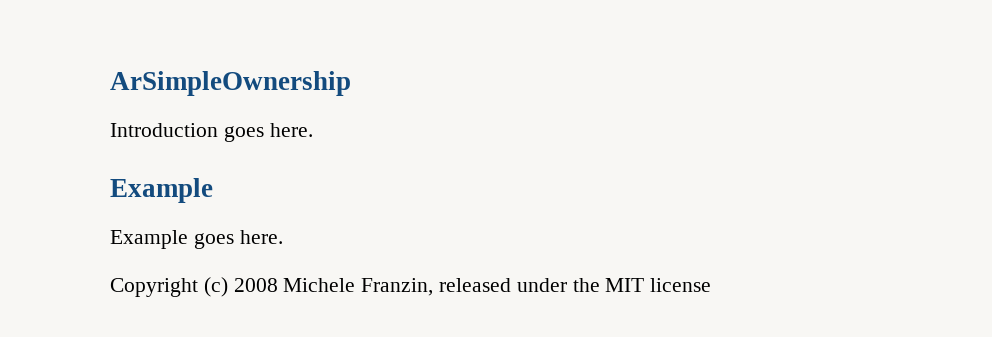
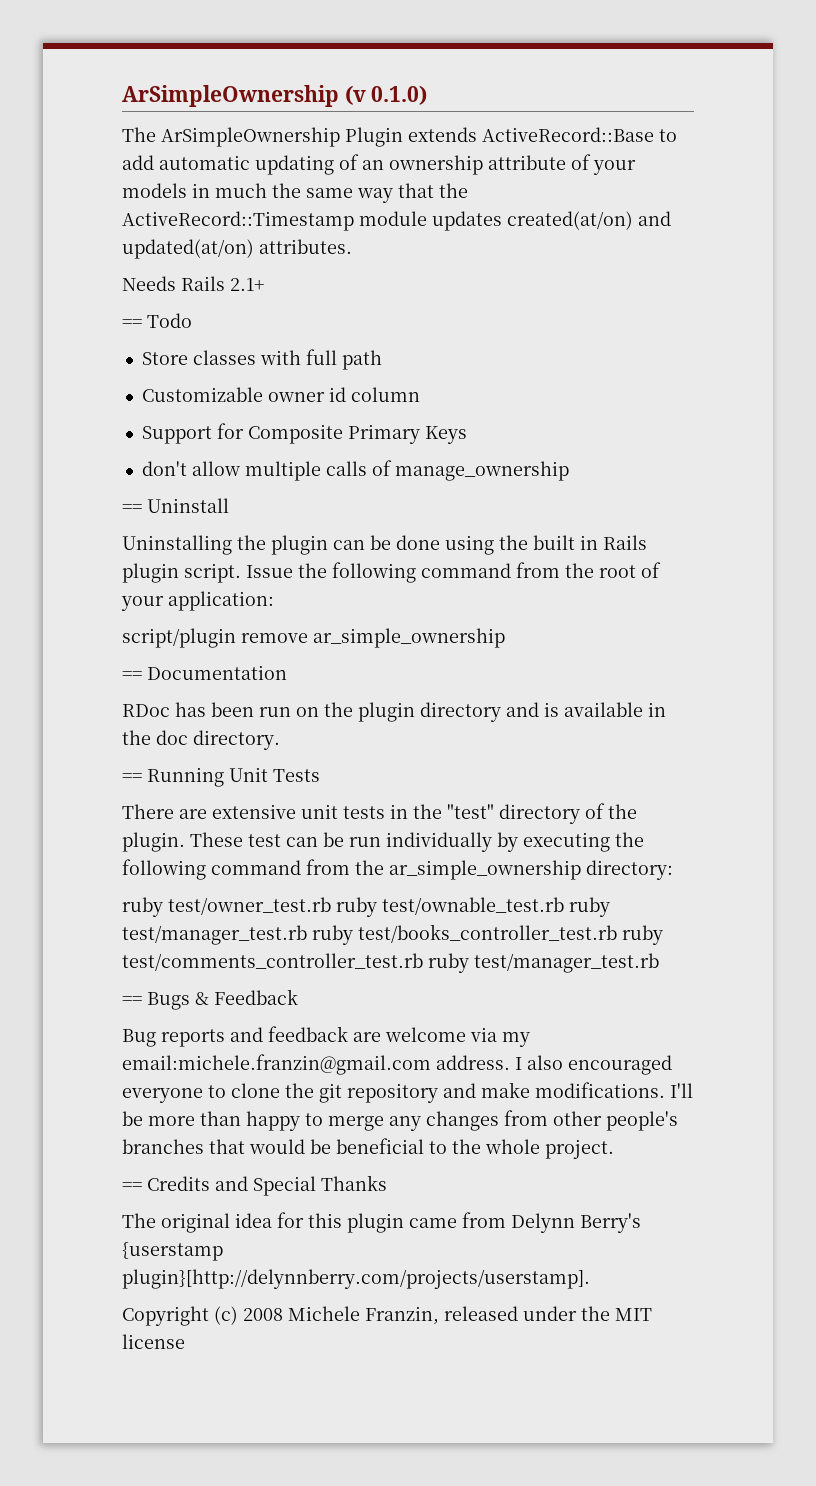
[110,71,351,96] [110,123,313,142] [110,178,213,203] [110,230,283,249] ArSimpleOwnership // Introduction goes here. // Example // Example goes here. -> [122,85,428,107] [122,127,677,147] [122,154,636,175] [122,183,468,203] [122,211,671,231] [122,239,352,259] [122,276,264,291] [122,313,192,328] [141,349,382,370] [141,387,420,402] [141,423,467,444] [141,460,569,481] [122,498,229,513] [122,535,647,555] [122,562,661,583] [121,591,274,611] [122,628,505,648] [122,665,287,680] [122,702,666,722] [122,730,280,750] [122,767,320,787] [122,803,637,824] [122,832,644,852] [122,859,673,880] [122,897,610,917] [122,924,663,945] [122,953,659,973] [122,989,298,1010] [122,1026,530,1047] [122,1054,672,1075] [122,1082,693,1103] [122,1110,678,1131] [122,1138,614,1159] [122,1175,387,1196] [122,1212,641,1233] [122,1242,223,1261] [122,1269,590,1289] ArSimpleOwnership (v 0.1.0) // The ArSimpleOwnership Plugin extends ActiveRecord::Base to add automatic updating of an ownership attribute of your models in much the same way that the ActiveRecord::Timestamp module updates created(at/on) and updated(at/on) attributes. // Needs Rails 2.1+ // == Todo // Store classes with full path // Customizable owner id column // Support for Composite Primary Keys // don't allow multiple calls of manage_ownership // == Uninstall // Uninstalling the plugin can be done using the built in Rails plugin script. Issue the following command from the root of your application: // script/plugin remove ar_simple_ownership // == Documentation // RDoc has been run on the plugin directory and is available in the doc directory. // == Running Unit Tests // There are extensive unit tests in the "test" directory of the plugin. These test can be run individually by executing the following command from the ar_simple_ownership directory: // ruby test/owner_test.rb ruby test/ownable_test.rb ruby test/manager_test.rb ruby test/books_controller_test.rb ruby test/comments_controller_test.rb ruby test/manager_test.rb // == Bugs & Feedback // Bug reports and feedback are welcome via my email:michele.franzin@gmail.com address. I also encouraged everyone to clone the git repository and make modifications. I'll be more than happy to merge any changes from other people's branches that would be beneficial to the whole project. // == Credits and Special Thanks // The original idea for this plugin came from Delynn Berry's {userstamp plugin}[http://delynnberry.com/projects/userstamp].

